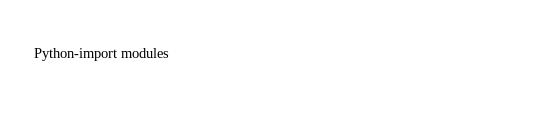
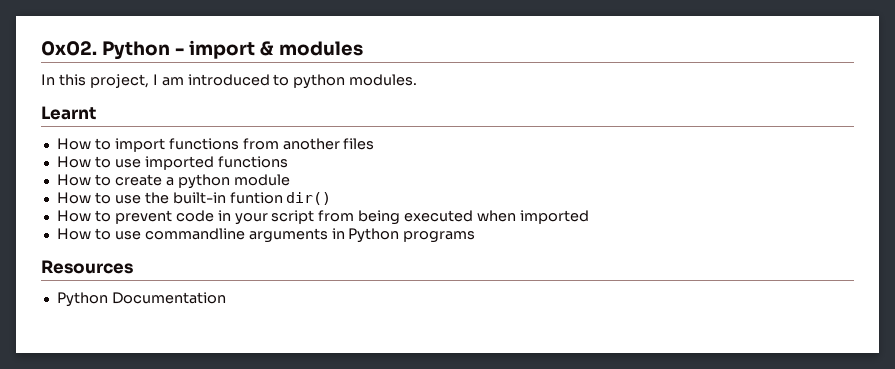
[34,48,169,61] Python-import modules -> [41,40,363,60] [41,74,418,89] [41,106,96,120] [56,138,375,152] [56,156,288,170] [56,174,290,189] [56,192,332,205] [56,210,590,225] [56,228,476,243] [41,260,133,274] [56,292,226,307] 0x02. Python - import & modules // In this project, I am introduced to python modules. // Learnt // How to import functions from another files // How to use imported functions // How to create a python module // How to use the built-in funtion dir() // How to prevent code in your script from being executed when imported // How to use commandline arguments in Python programs // Resources // Python Documentation

